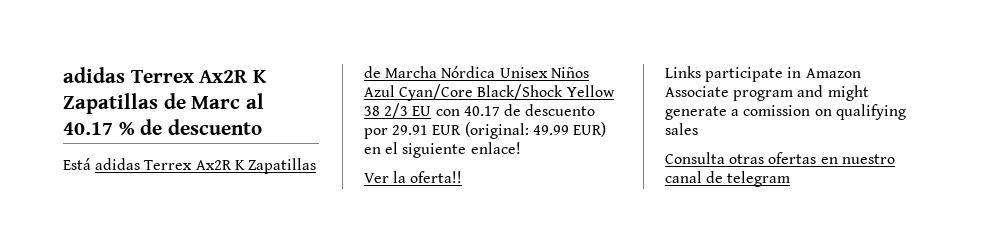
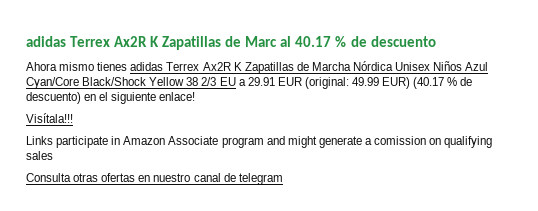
[63,158,91,170] Está -> [26,62,128,71] Ahora mismo tienes
[435,104,596,116] [364,128,388,139] con 40.17 de descuento por -> [238,79,246,86] a
(606, 129) none -> [413,77,473,89] [26,92,81,104] (40.17 % de descuento)
[364,171,463,183] Ver la oferta!! -> [26,113,73,123] Visítala!!!

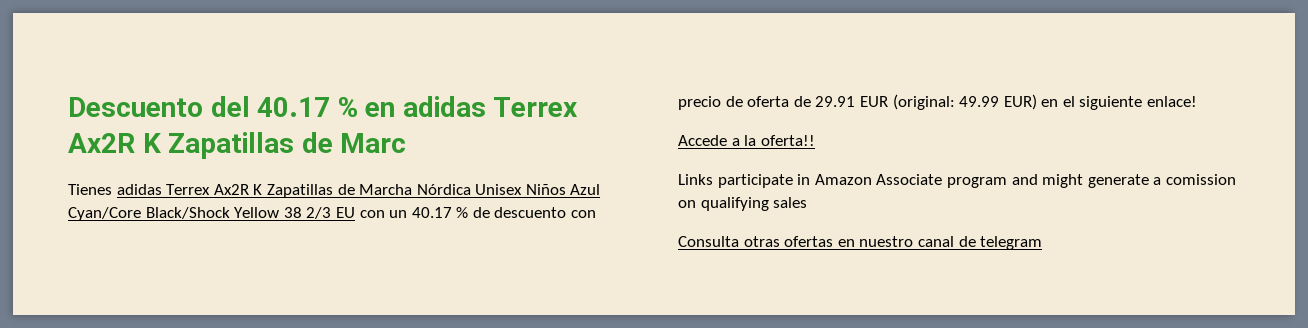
(26, 41) none -> [68,96,396,117] Descuento del 40.17 % en
[280,36,436,47] [26,62,128,71] al 40.17 % de descuento // Ahora mismo tienes -> [68,184,112,195] // Tienes
[238,79,246,86] a -> [359,207,597,218] [678,96,811,110] con un 40.17 % de descuento con precio de oferta de
[413,77,473,89] [26,92,81,104] (40.17 % de descuento) -> (1037, 102) none
[26,113,73,123] Visítala!!! -> [678,135,815,146] Accede a la oferta!!

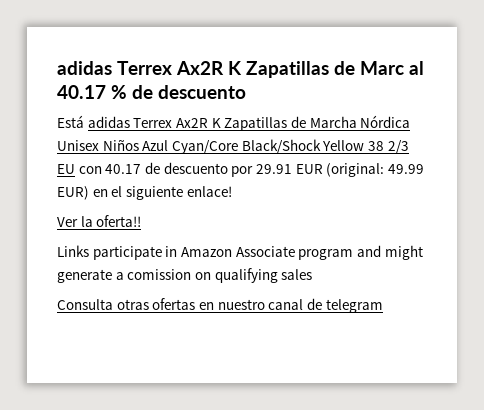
[68,96,396,117] Descuento del 40.17 % en -> (57, 68) none
[68,184,112,195] // Tienes -> [409,61,424,75] [57,85,246,99] [57,115,84,128] al 40.17 % de descuento // Está
[389,207,597,218] [678,96,811,110] un 40.17 % de descuento con precio de oferta de -> [105,162,254,177] 40.17 de descuento por
[678,135,740,146] Accede a -> [57,217,78,227] Ver

